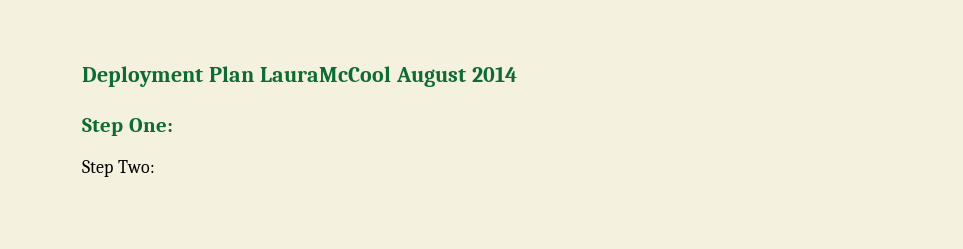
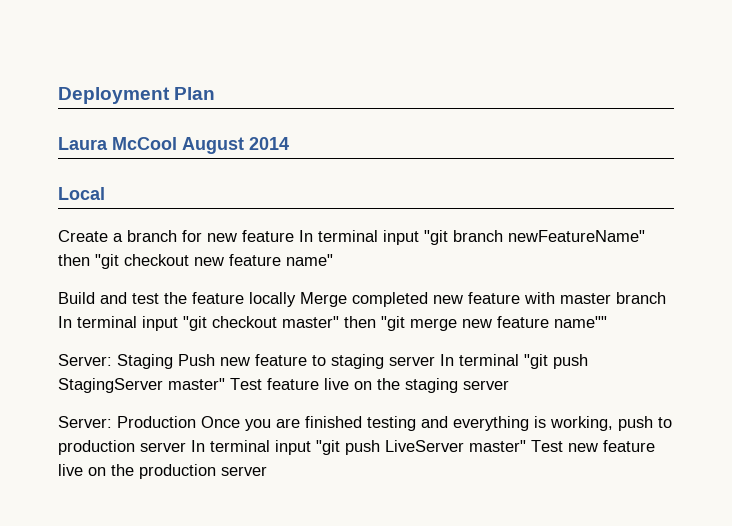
[259,66,391,82] LauraMcCool -> [58,137,177,150] // Laura McCool
[82,118,173,136] [82,160,155,177] Step One: // Step Two: -> [58,187,105,200] [58,230,645,245] [58,254,333,269] [58,292,666,307] [58,316,607,331] [58,354,588,369] [58,378,509,393] [58,416,672,431] [58,440,655,455] [58,464,267,479] Local // Create a branch for new feature In terminal input "git branch newFeatureName" then "git checkout new feature name" // Build and test the feature locally Merge completed new feature with master branch In terminal input "git checkout master" then "git merge new feature name"" // Server: Staging Push new feature to staging server In terminal "git push StagingServer master" Test feature live on the staging server // Server: Production Once you are finished testing and everything is working, push to production server In terminal input "git push LiveServer master" Test new feature live on the production server

